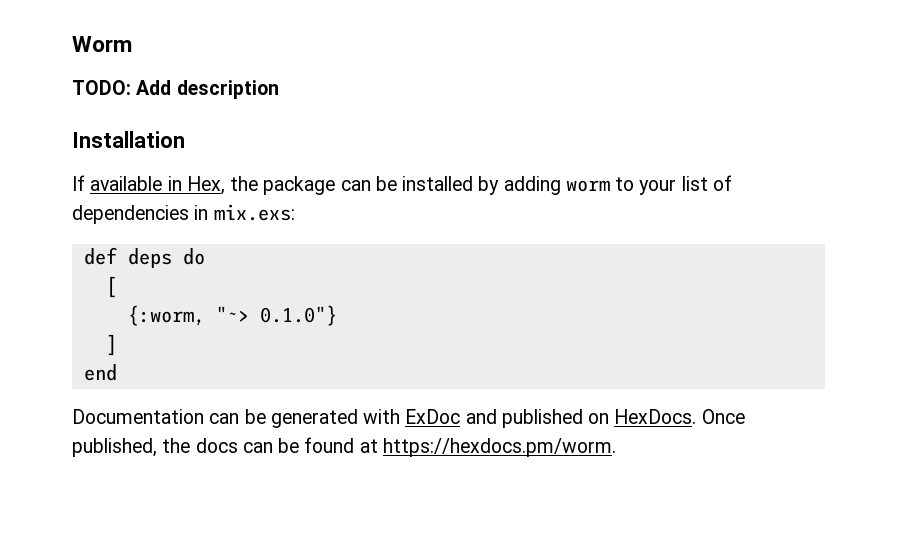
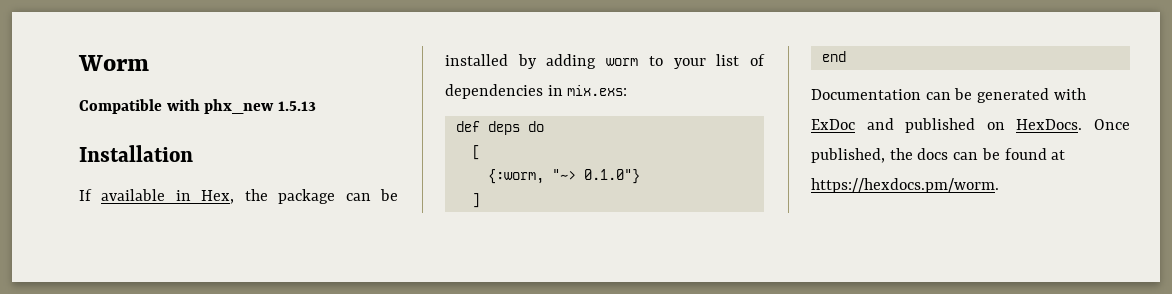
[72,80,279,99] TODO: Add description -> [79,99,317,114] Compatible with phx_new 1.5.13

